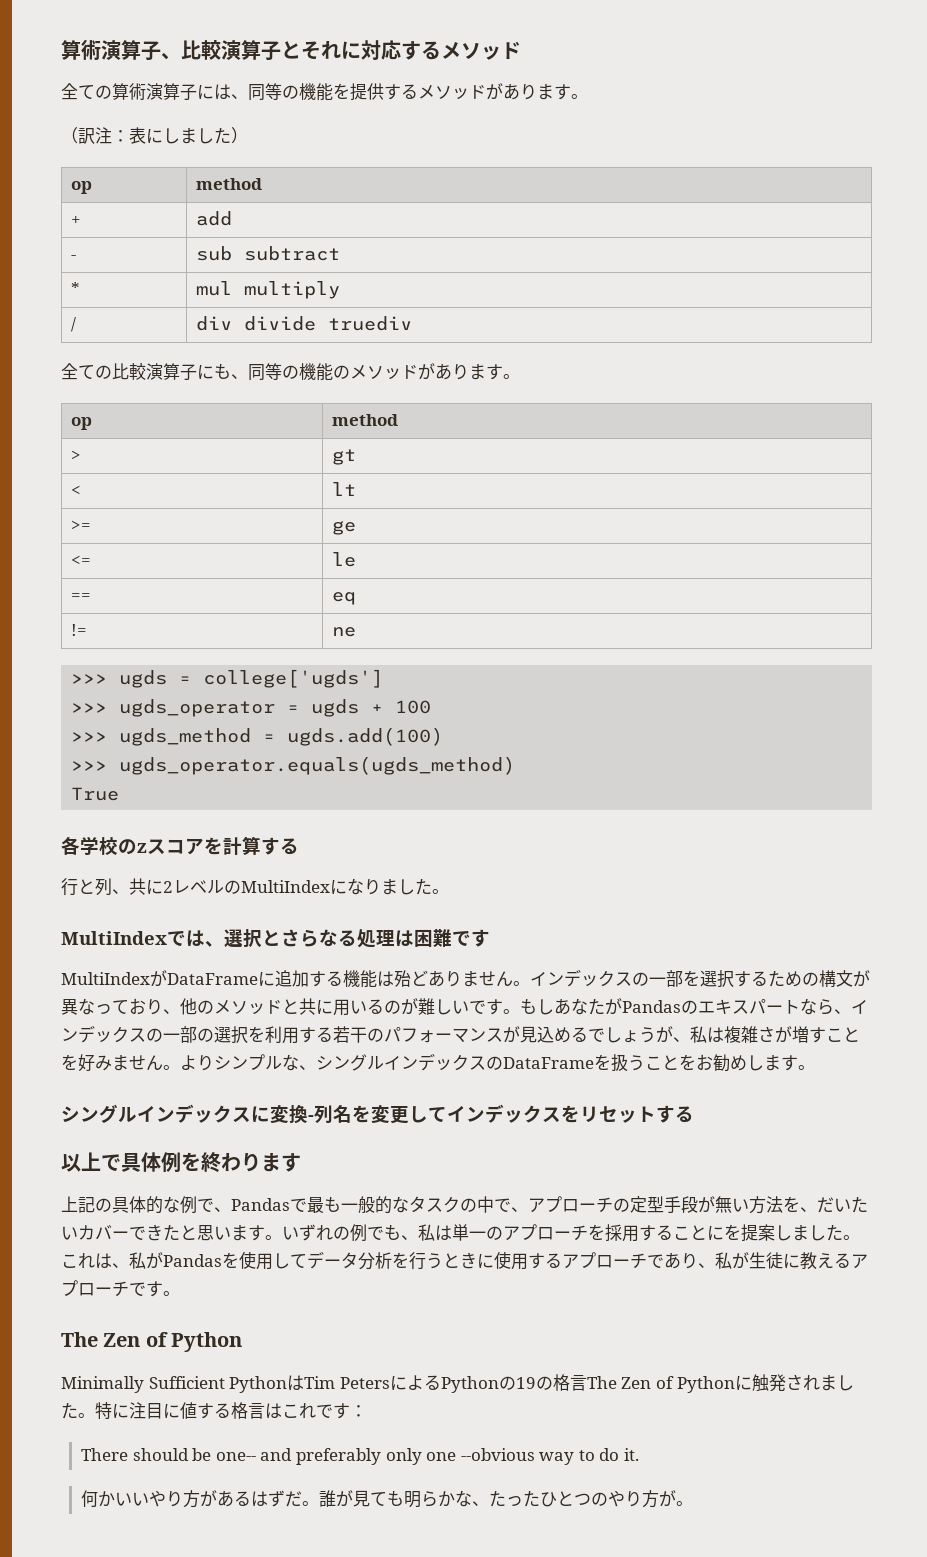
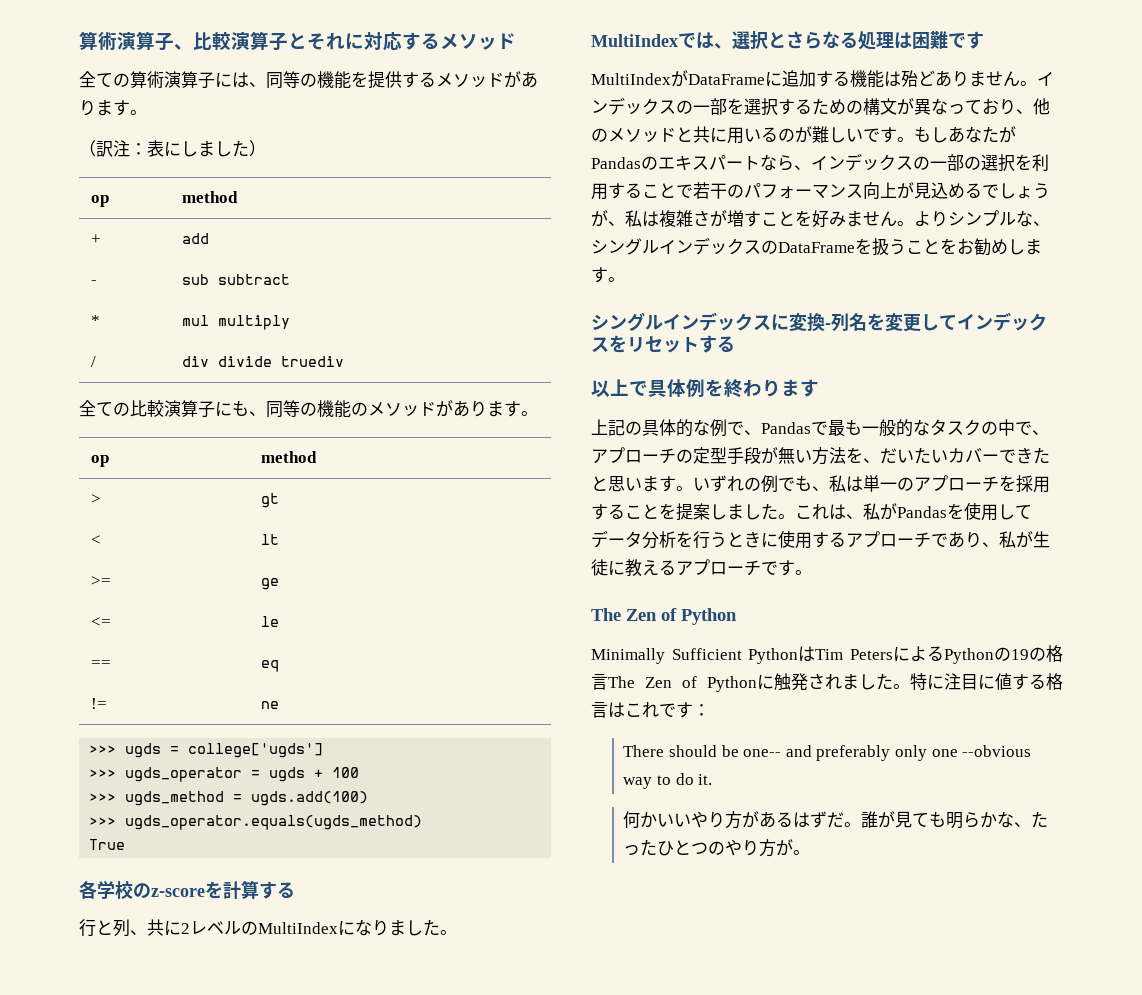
[137,838,204,855] zスコア -> [151,888,205,897] z-score
(333, 1034) none -> [642,183,693,198] ことで
(503, 1035) none -> [863,182,897,199] 向上
[707,1225,724,1241] に -> (659, 511) none

